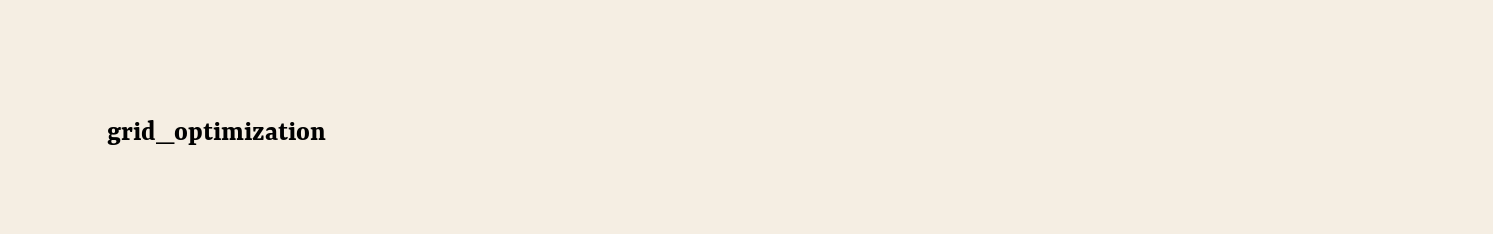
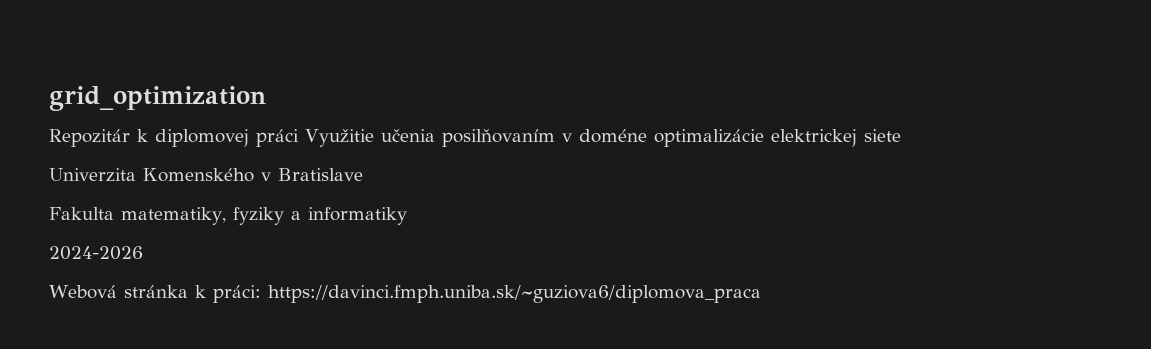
(326, 132) none -> [49,128,901,147] [49,168,363,182] [49,207,407,225] [49,246,143,260] [49,285,761,303] // Repozitár k diplomovej práci Využitie učenia posilňovaním v doméne optimalizácie elektrickej siete // Univerzita Komenského v Bratislave // Fakulta matematiky, fyziky a informatiky // 2024-2026 // Webová stránka k práci: https://davinci.fmph.uniba.sk/~guziova6/diplomova_praca

